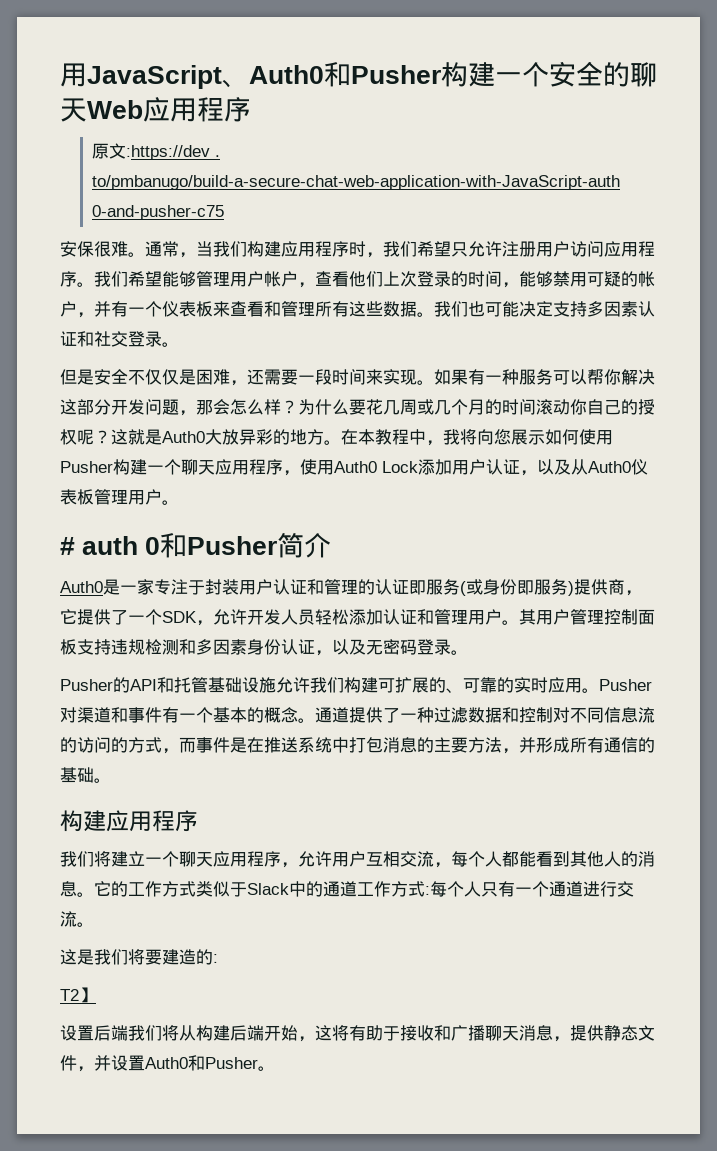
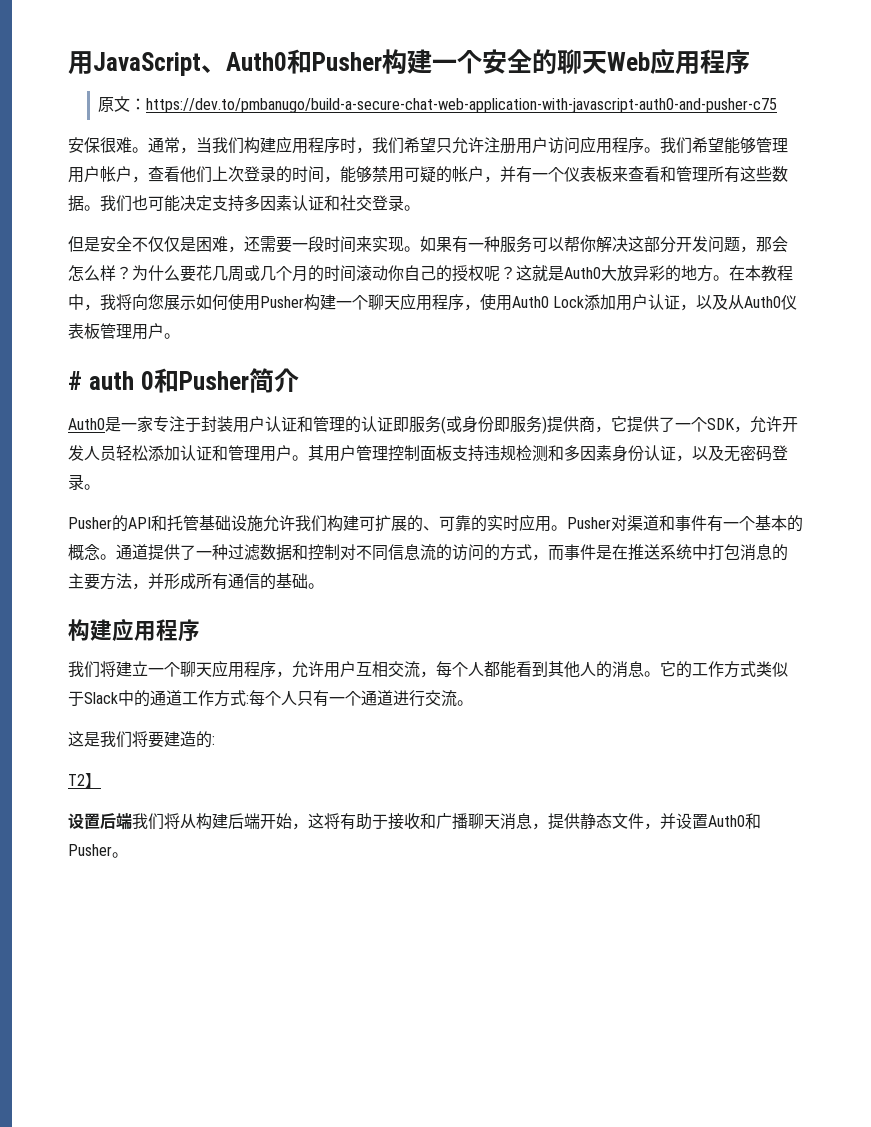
[126,145,221,160] [92,175,621,190] [92,205,225,220] :https://dev . to/pmbanugo/build-a-secure-chat-web-application-with-JavaScript-auth 0-and-pusher-c75 -> [130,98,778,113] ：https://dev.to/pmbanugo/build-a-secure-chat-web-application-with-javascript-auth0-and-pusher-c75

